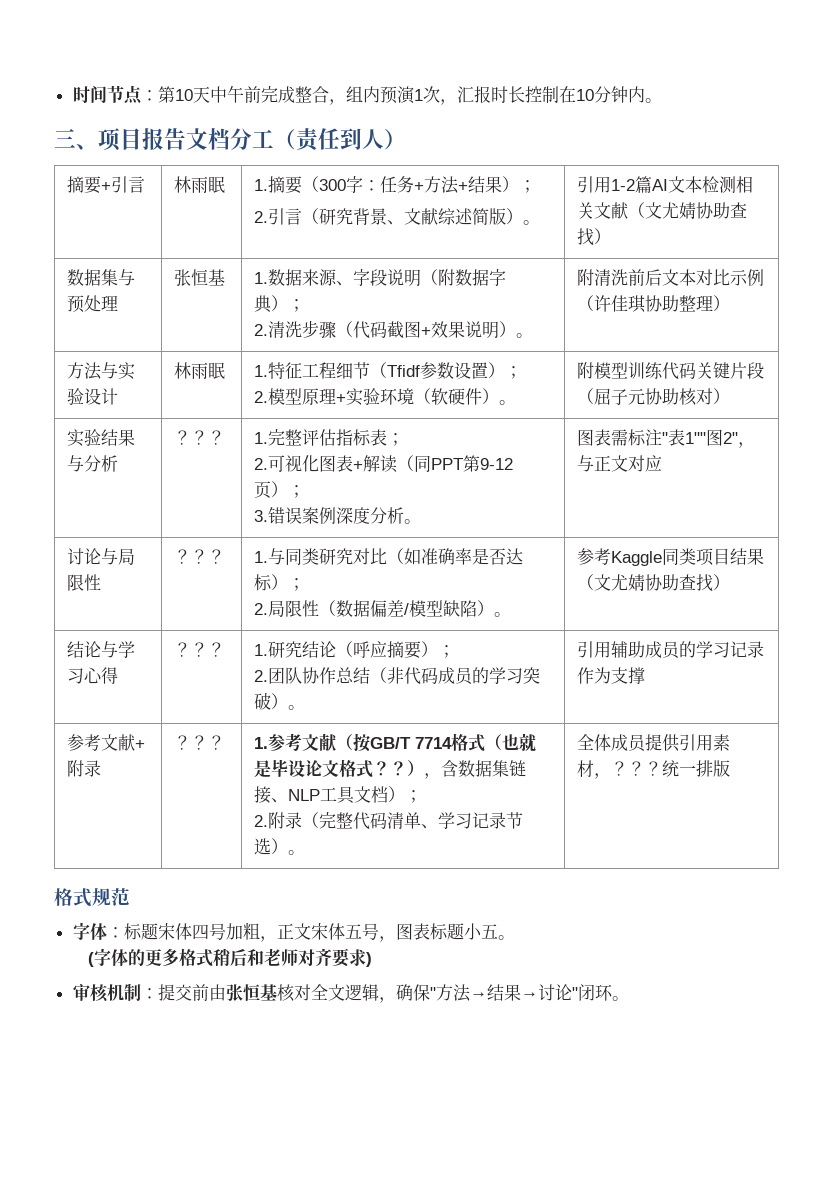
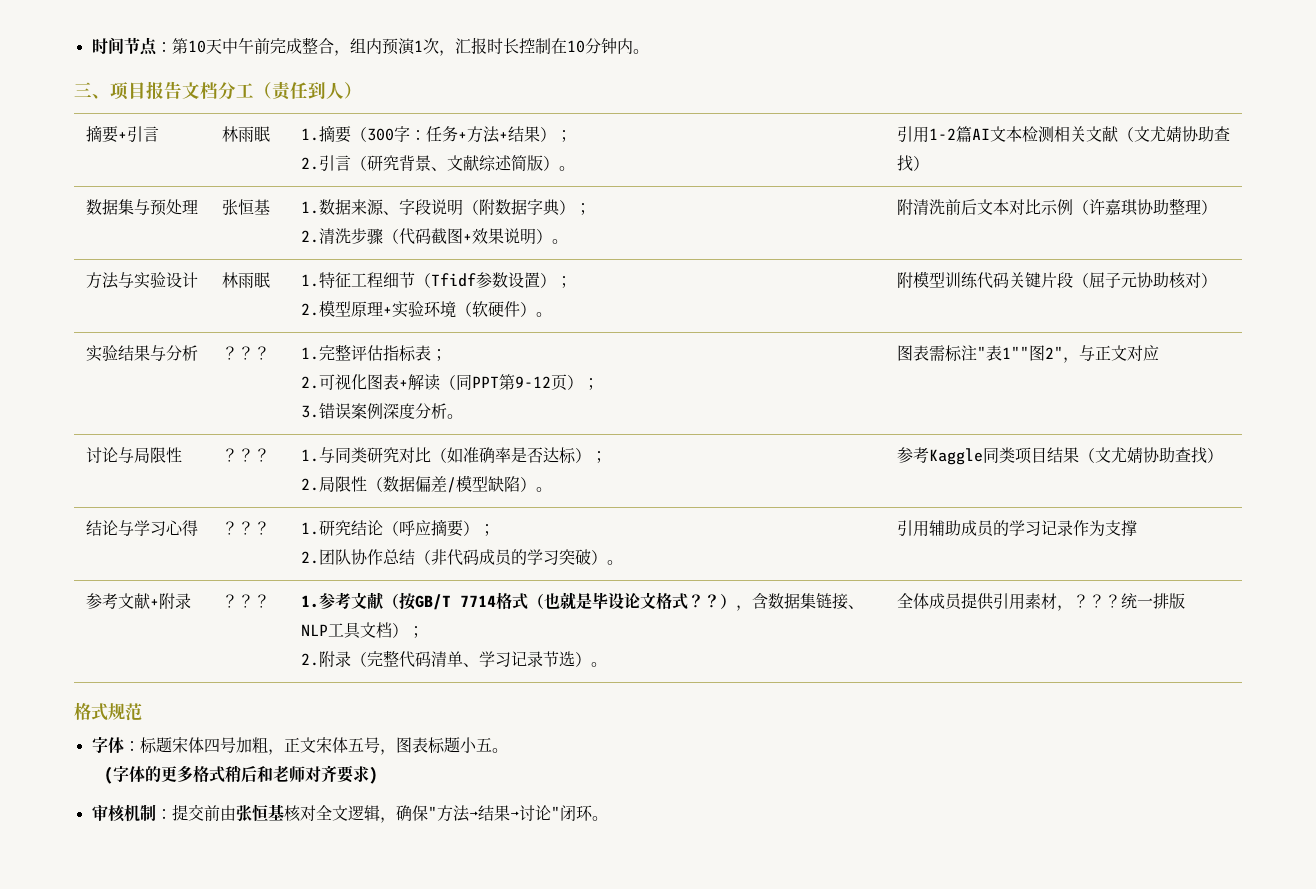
[610,295,628,312] 佳 -> [1104,199,1121,216] 嘉

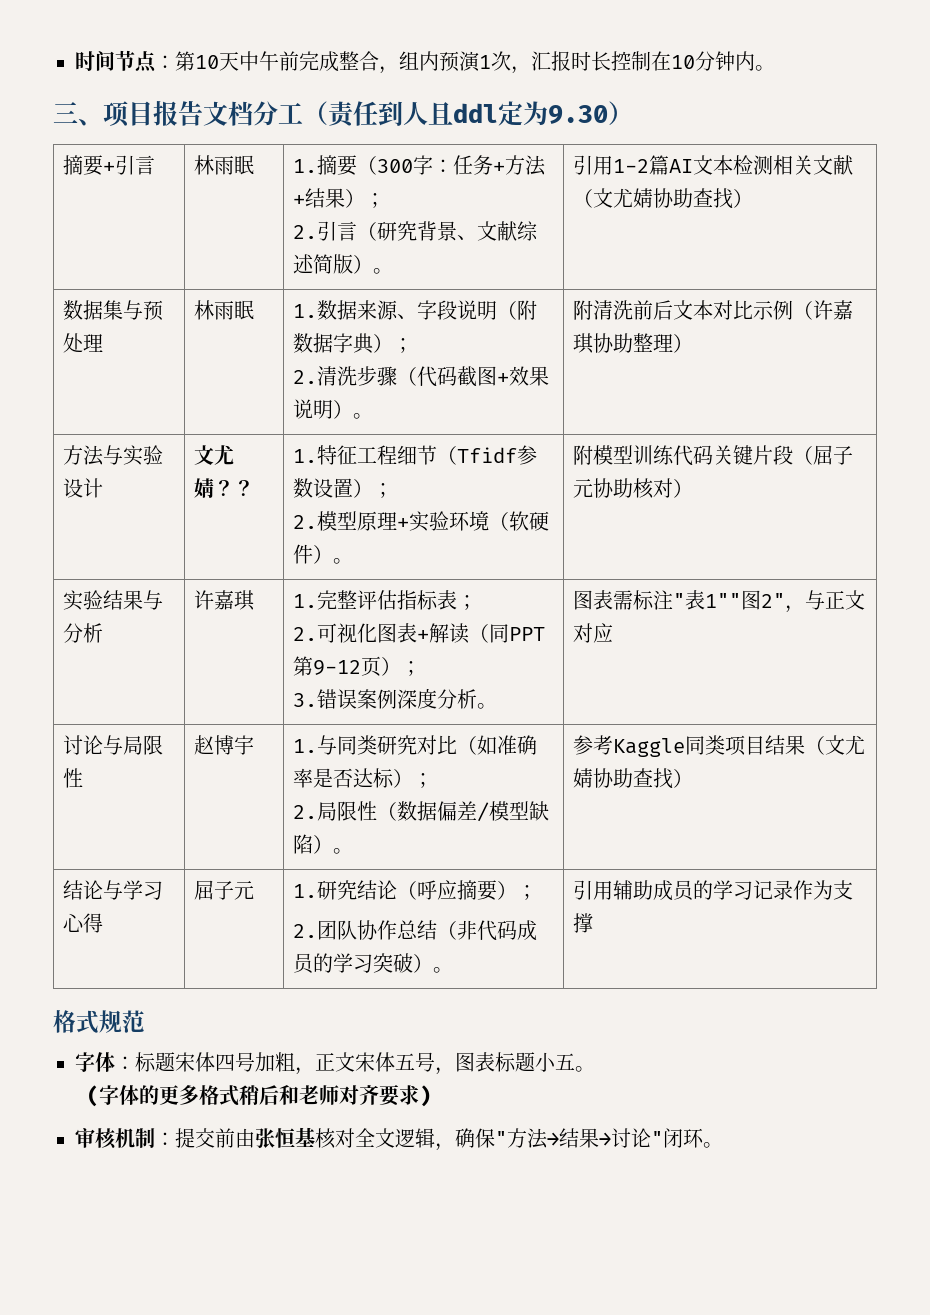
(344, 90) none -> [428,101,608,126] 且ddl定为9.30
[221,199,270,215] 张恒基 -> [193,300,254,320] 林雨眠
[221,272,270,288] 林雨眠 -> [193,445,234,465] [193,478,254,498] 文尤婧？？
[221,346,270,360] ？？？ -> [193,590,255,611] 许嘉琪
[221,448,270,462] ？？？ -> [193,735,254,755] 赵博宇
[221,521,270,535] ？？？ -> [193,880,254,900] 屈子元
[85,593,191,610] [221,594,270,608] [300,592,864,611] [300,622,424,639] [300,650,607,668] [896,592,1185,611] // 参考文献+附录 | ？？？ | 1.参考文献（按GB/T 7714格式（也就是毕设论文格式？？），含数据集链接、NLP工具文档）； // 2.附录（完整代码清单、学习记录节选）。 | 全体成员提供引用素材，？？？统一排版 -> (593, 923) none

